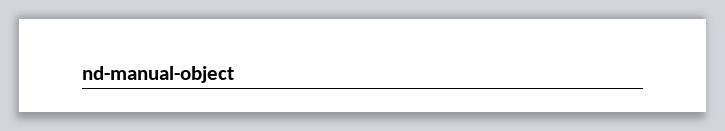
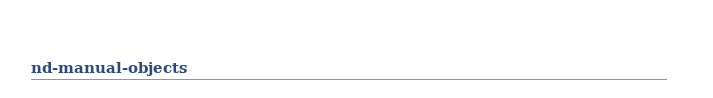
[82,66,234,83] nd-manual-object -> [31,62,187,76] nd-manual-objects

